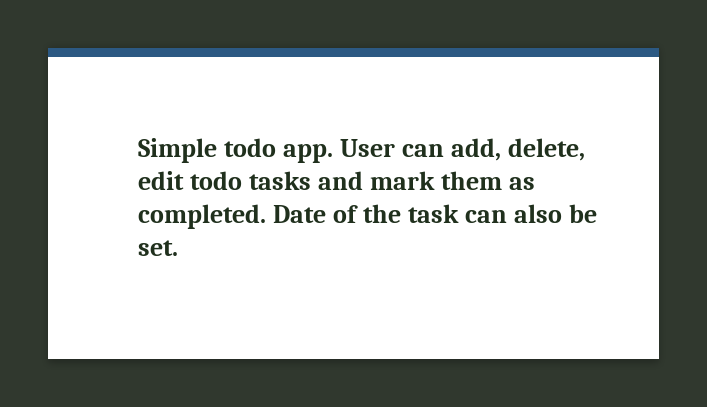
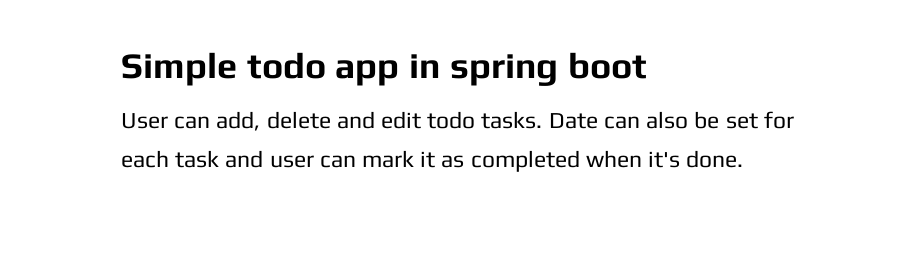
[283,138,586,163] [138,171,536,190] [138,204,598,229] [138,240,178,256] app. User can add, delete, edit todo tasks and mark them as completed. Date of the task can also be set. -> [335,52,647,86] [121,111,794,131] [121,150,744,172] app in spring boot // User can add, delete and edit todo tasks. Date can also be set for each task and user can mark it as completed when it's done.

